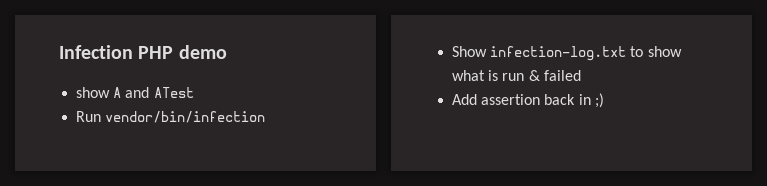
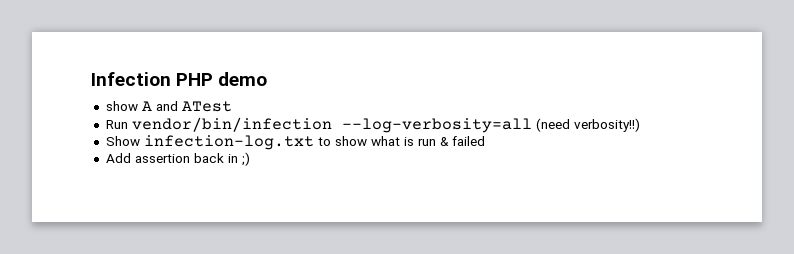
(266, 117) none -> [341,118,640,133] --log-verbosity=all (need verbosity!!)

